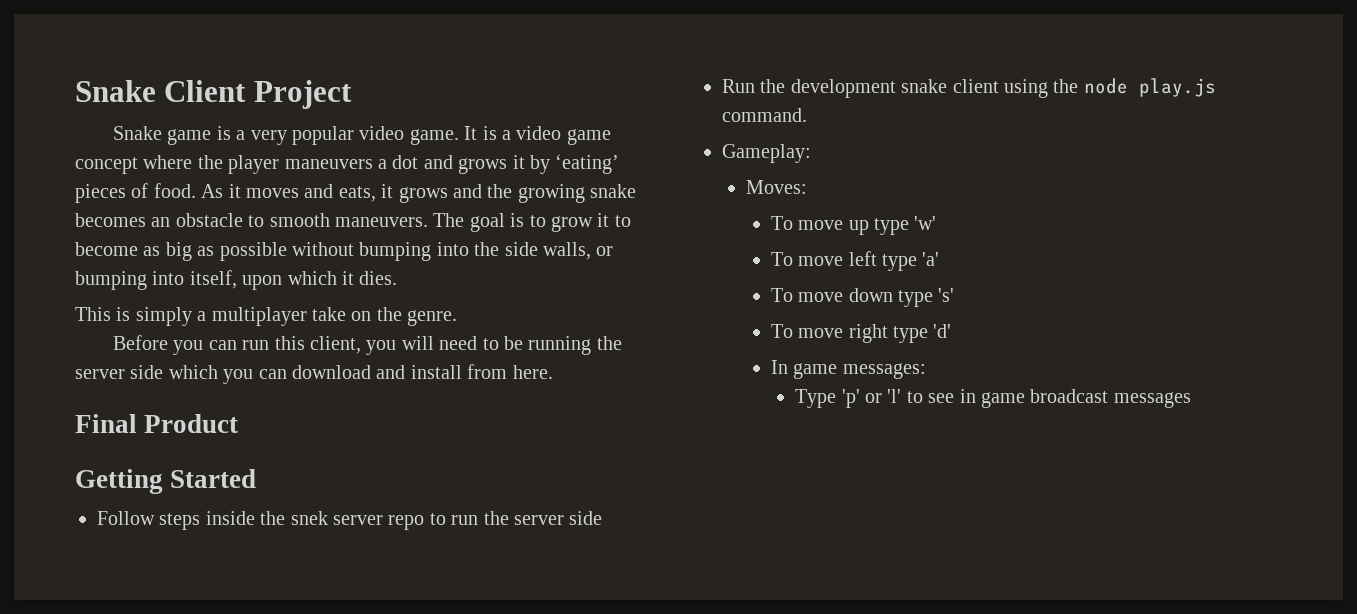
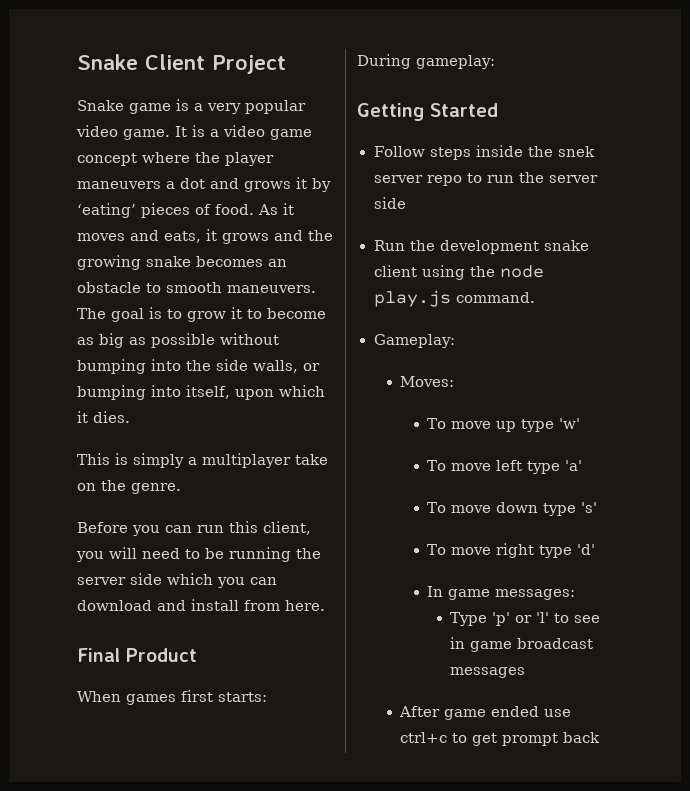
(239, 423) none -> [77,690,267,705] [357,54,495,69] // When games first starts: // During gameplay:
(1191, 400) none -> [399,706,572,720] [400,732,601,746] // After game ended use ctrl+c to get prompt back

